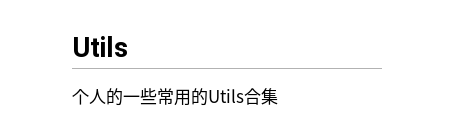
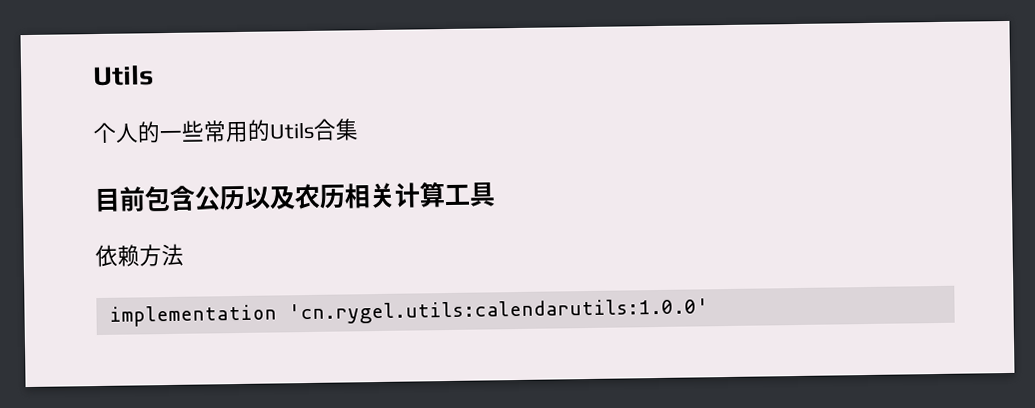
(278, 96) none -> [94,182,496,213] [95,243,184,268] [108,298,709,327] // 目前包含公历以及农历相关计算工具 // 依赖方法 // implementation 'cn.rygel.utils:calendarutils:1.0.0'

